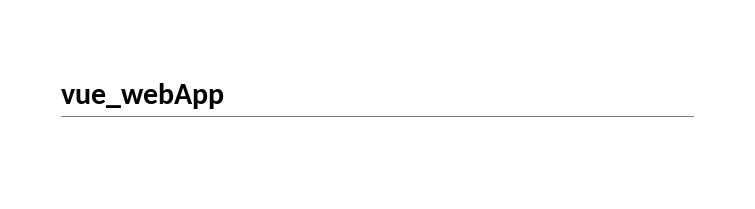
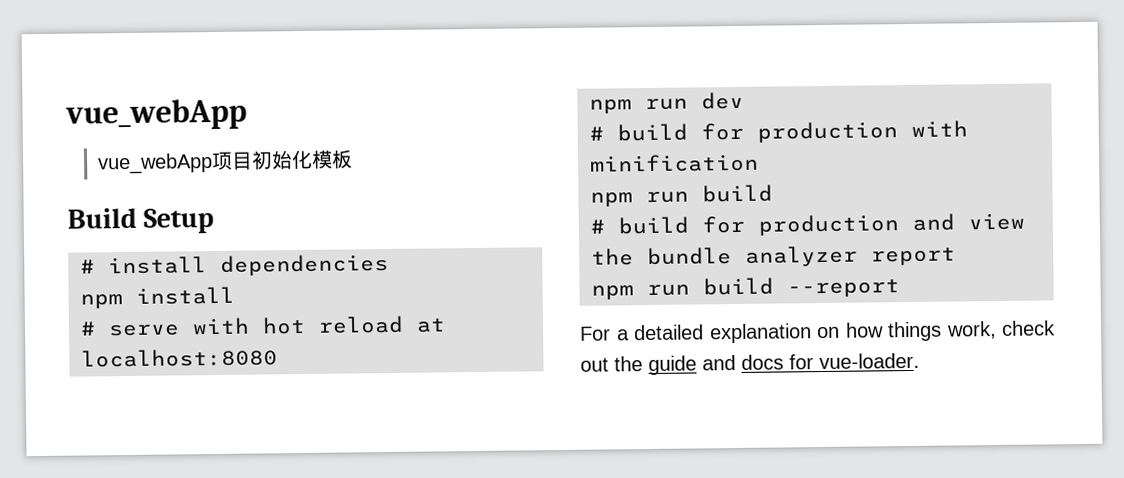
[61,83,224,109] vue_webApp -> [65,98,247,131] [97,149,354,175] [67,207,215,234] [80,254,389,276] [80,286,235,309] [80,315,446,337] [81,348,278,368] [589,91,744,114] [589,120,968,143] [590,153,759,173] [590,184,773,207] [590,212,1025,236] [591,245,956,267] [591,277,900,300] [580,320,1056,344] [580,352,920,376] vue_webApp // vue_webApp项目初始化模板 // Build Setup // # install dependencies // npm install // # serve with hot reload at localhost:8080 // npm run dev // # build for production with minification // npm run build // # build for production and view the bundle analyzer report // npm run build --report // For a detailed explanation on how things work, check out the guide and docs for vue-loader.

